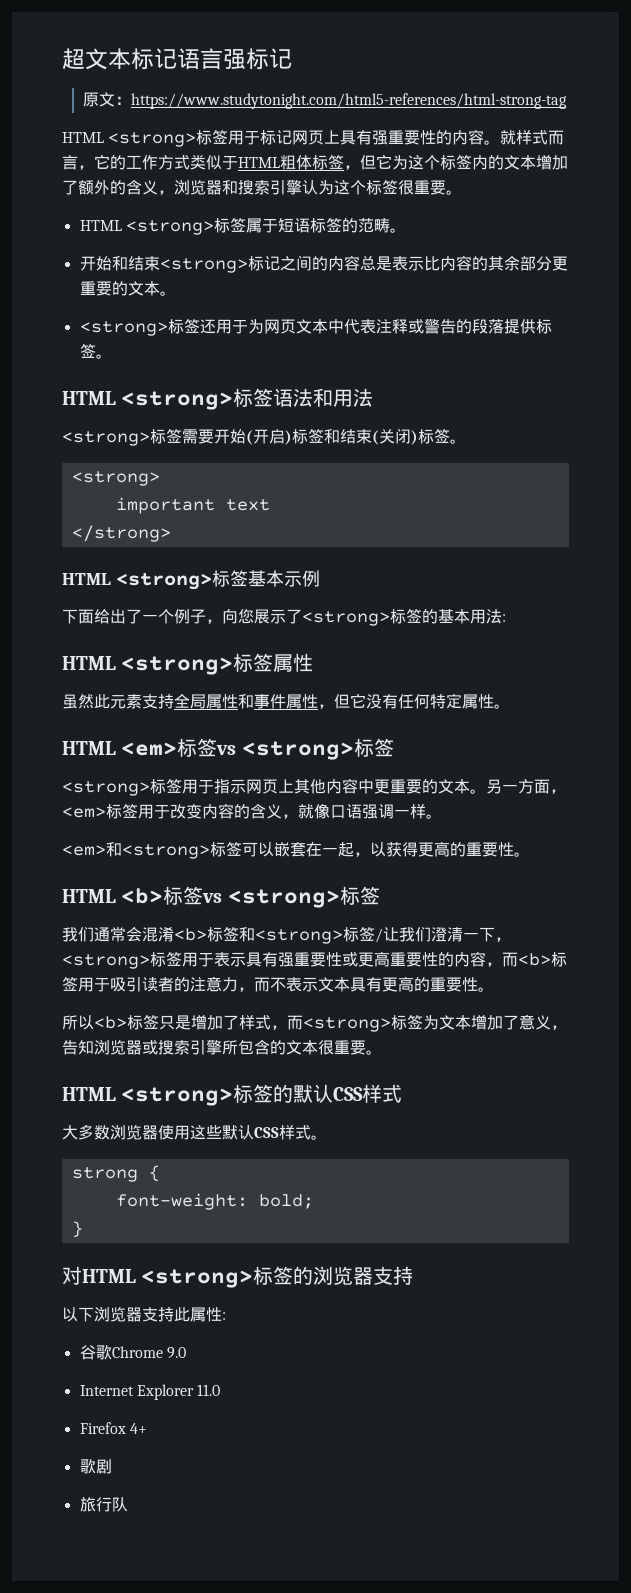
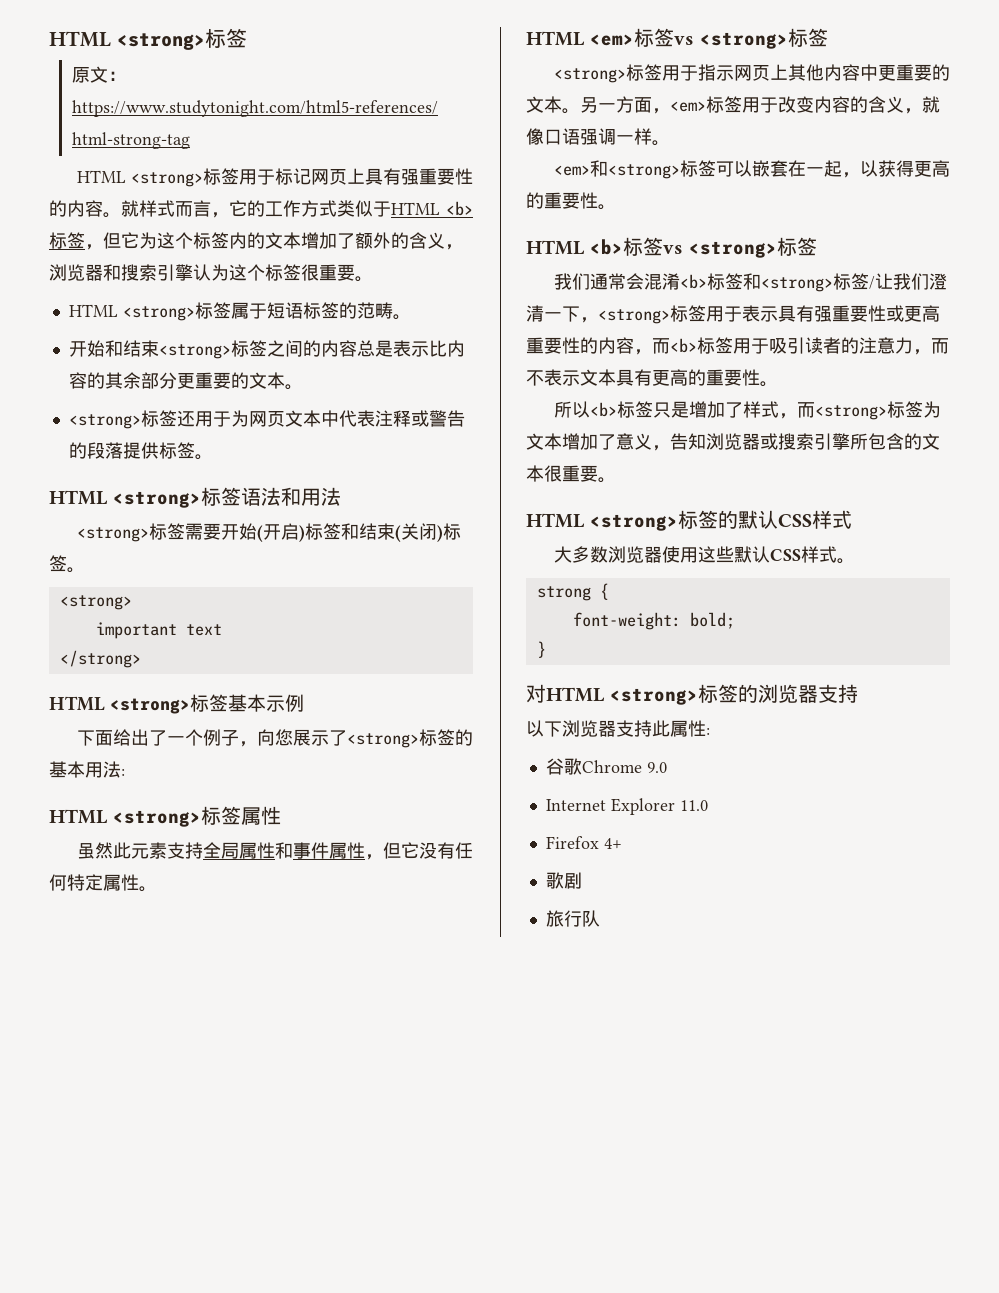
[62,48,292,70] 超文本标记语言强标记 -> [49,28,247,50] HTML <strong>标签
[280,155,312,170] 粗体 -> [446,201,473,216] <b>
[263,256,280,271] 记 -> [248,340,267,357] 签

